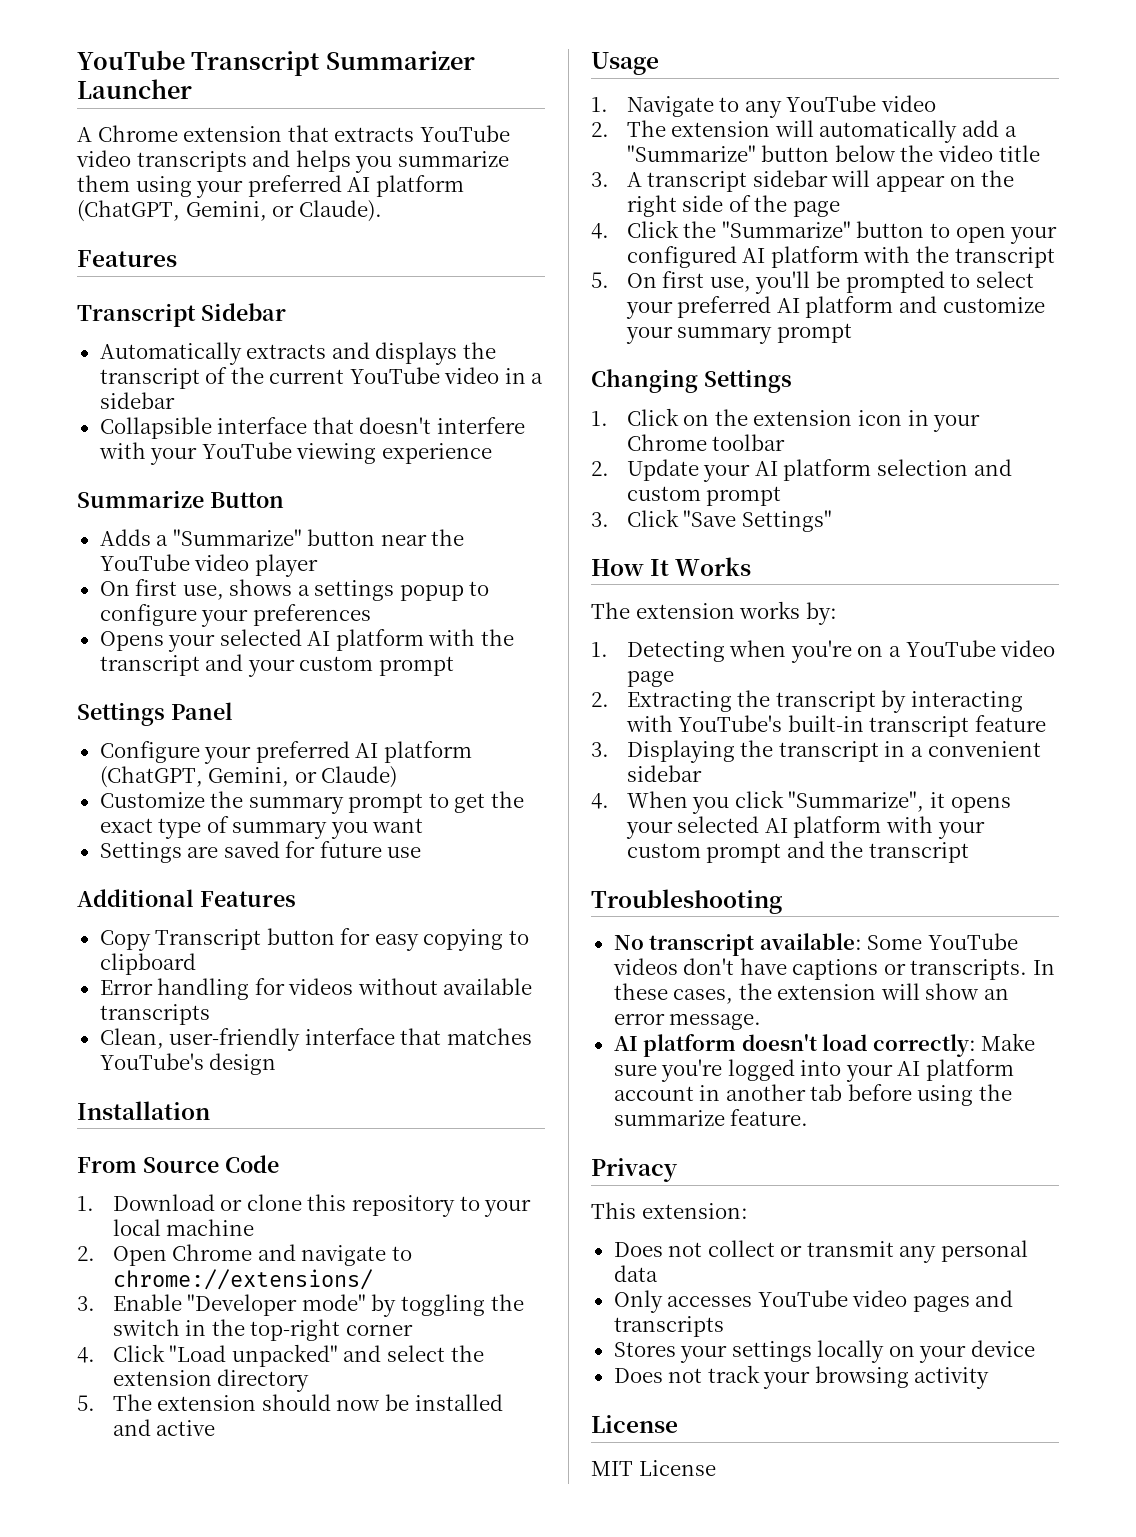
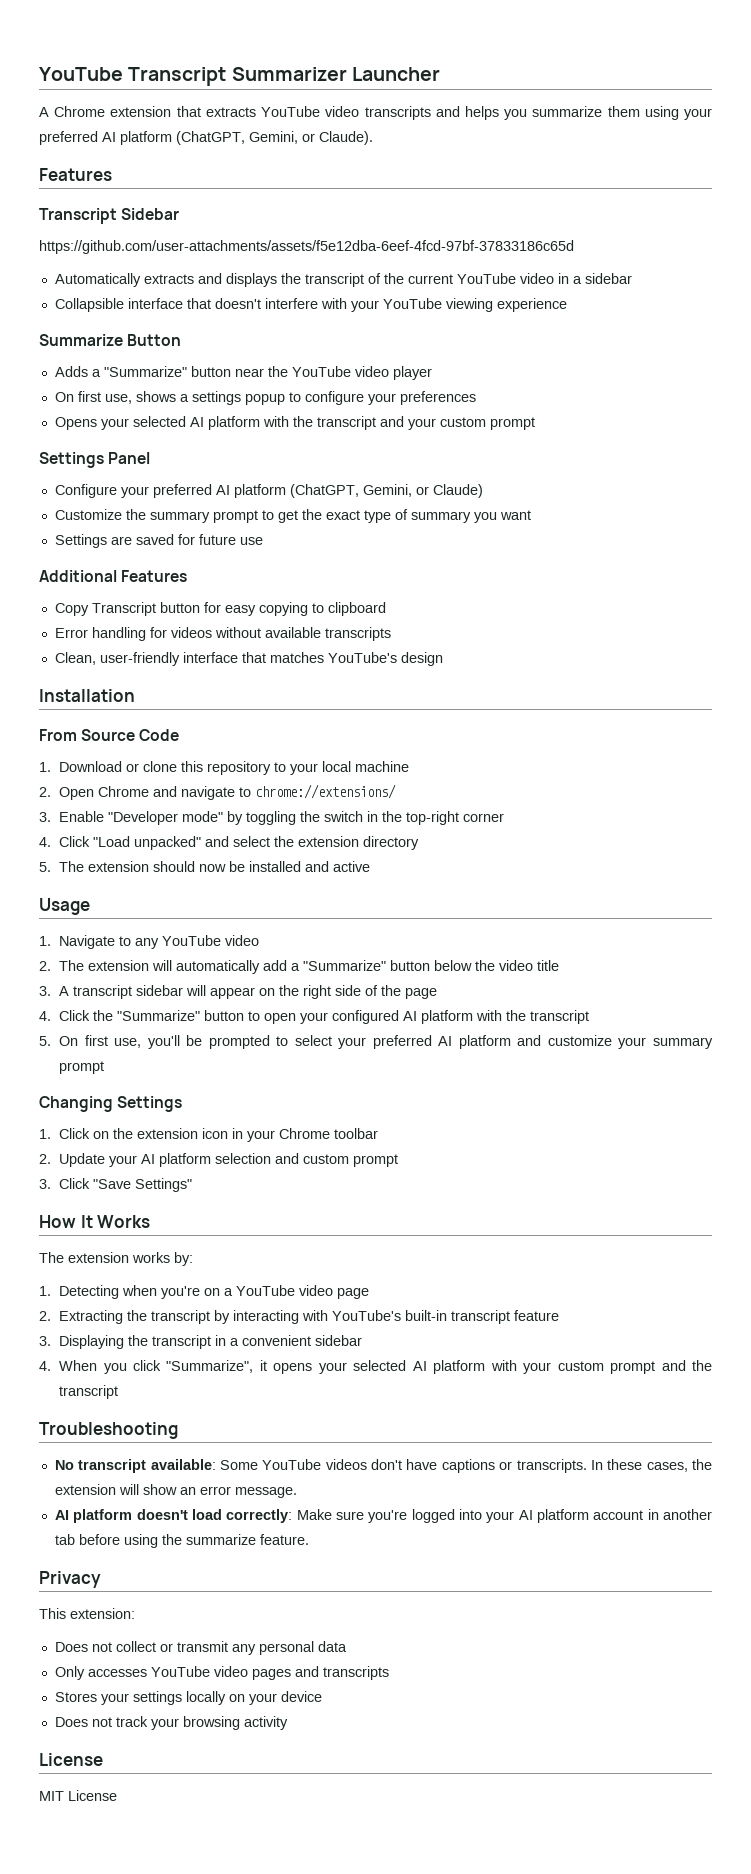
(286, 312) none -> [39,240,574,254] // https://github.com/user-attachments/assets/f5e12dba-6eef-4fcd-97bf-37833186c65d

